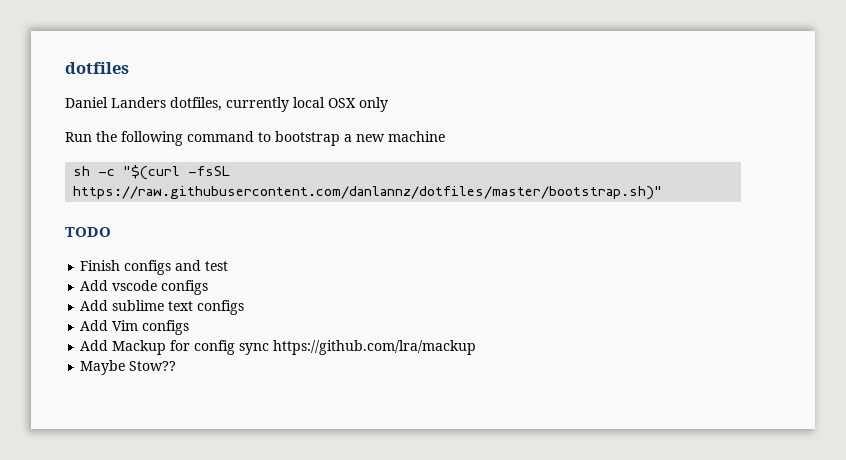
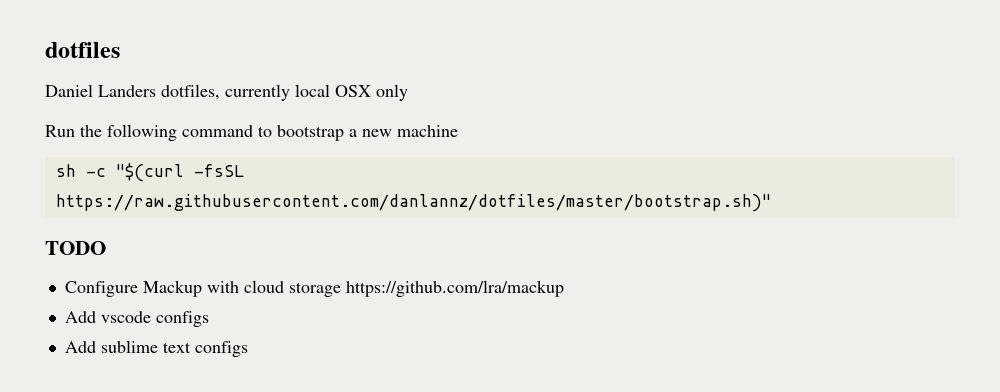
[80,260,229,275] Finish configs and test -> [64,280,564,297] Configure Mackup with cloud storage https://github.com/lra/mackup
[80,320,190,335] [80,340,477,355] [80,360,177,375] // Add Vim configs // Add Mackup for config sync https://github.com/lra/mackup // Maybe Stow?? -> (248, 349) none

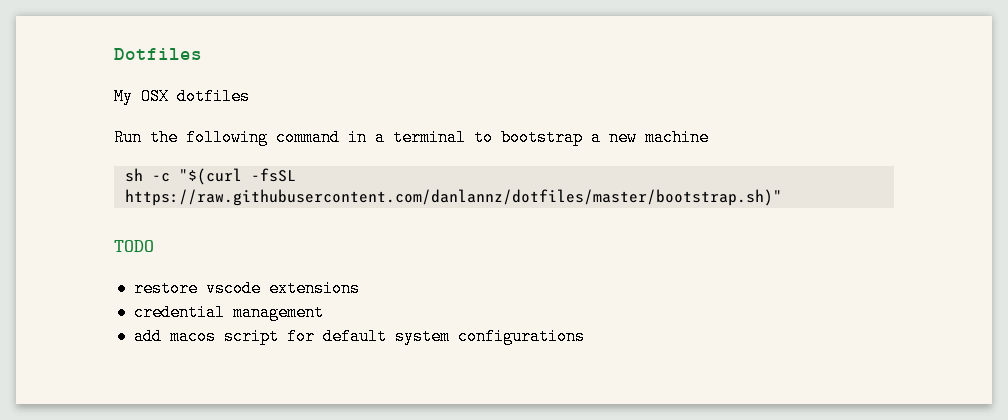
[45,42,120,58] [45,84,408,101] dotfiles // Daniel Landers dotfiles, currently local OSX only -> [114,48,202,60] [114,88,250,105] Dotfiles // My OSX dotfiles
(253, 131) none -> [348,129,466,146] in a terminal
[64,280,564,297] [64,311,209,327] [64,340,248,357] Configure Mackup with cloud storage https://github.com/lra/mackup // Add vscode configs // Add sublime text configs -> [133,280,360,297] [133,304,324,321] [133,328,585,345] restore vscode extensions // credential management // add macos script for default system configurations

